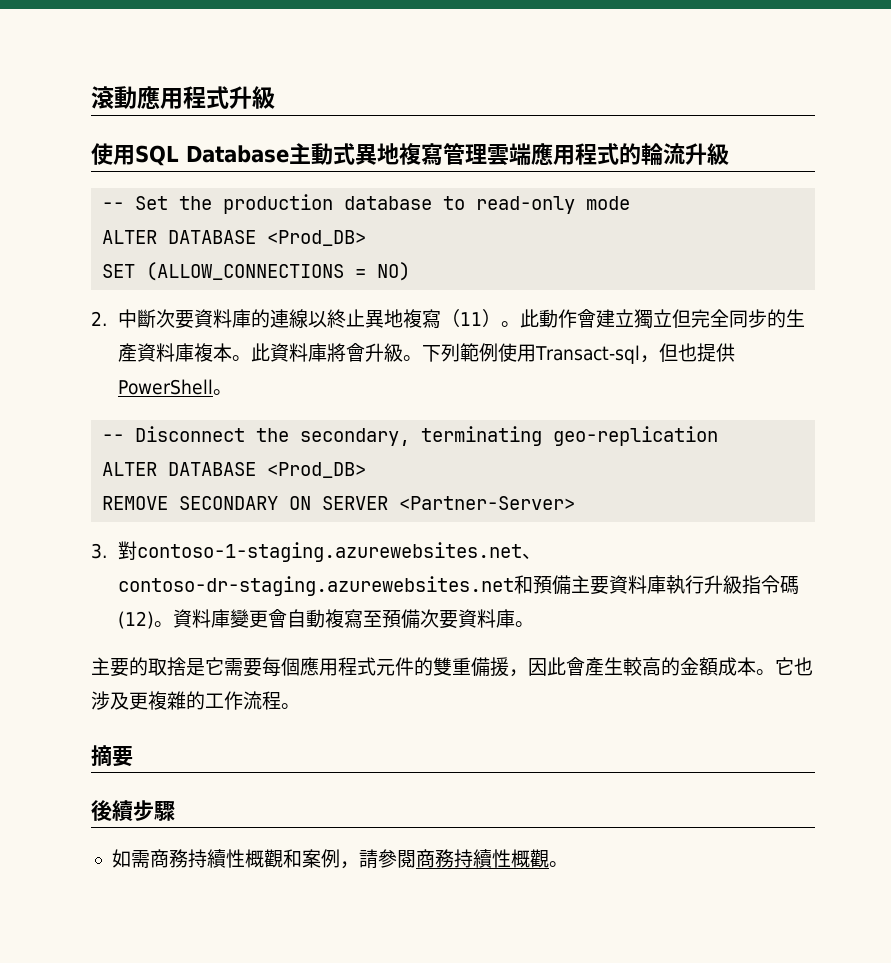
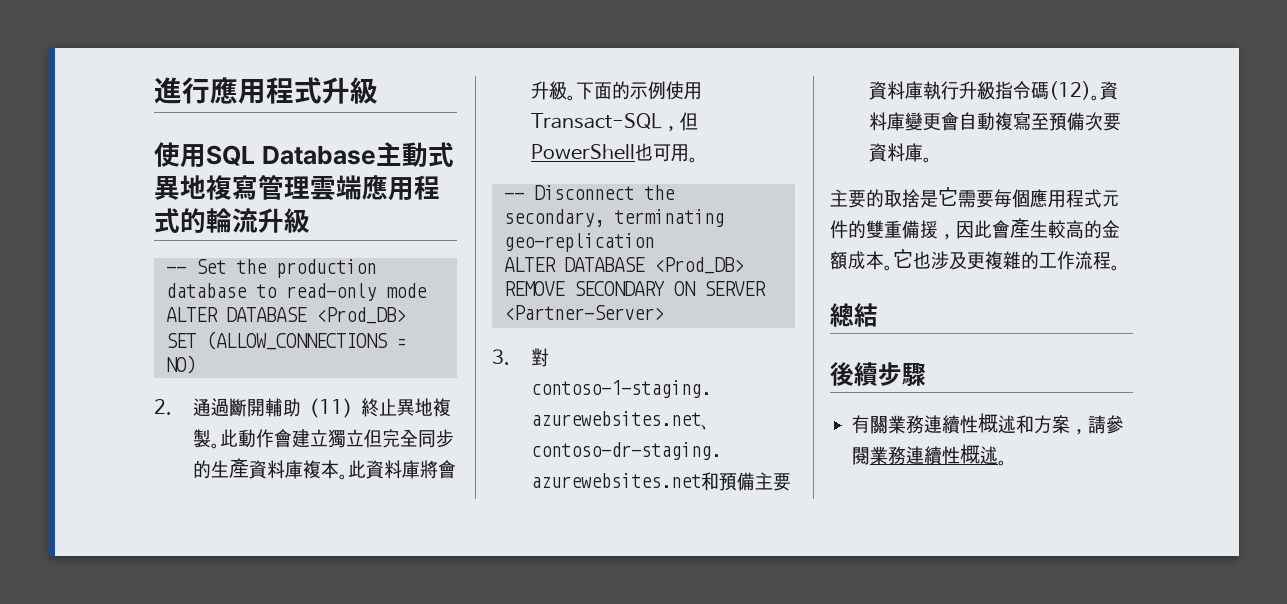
[91,86,137,109] 滾動 -> [154,77,210,104] 進行
[117,309,501,329] 中斷次要資料庫的連線以終止異地複寫（11） -> [192,398,451,418] [192,429,211,448] 通過斷開輔助（11）終止異地複製
[440,343,735,364] [117,379,213,395] 列範例使用Transact-sql，但也提供PowerShell -> [593,81,702,100] [530,112,698,132] [530,143,689,162] 面的示例使用Transact-SQL，但PowerShell也可用
[91,745,133,767] 摘要 -> [830,303,878,327] 總結
[111,849,549,869] 如需商務持續性概觀和案例，請參閱商務持續性概觀 -> [852,413,1124,435] [852,444,998,465] 有關業務連續性概述和方案，請參閱業務連續性概述

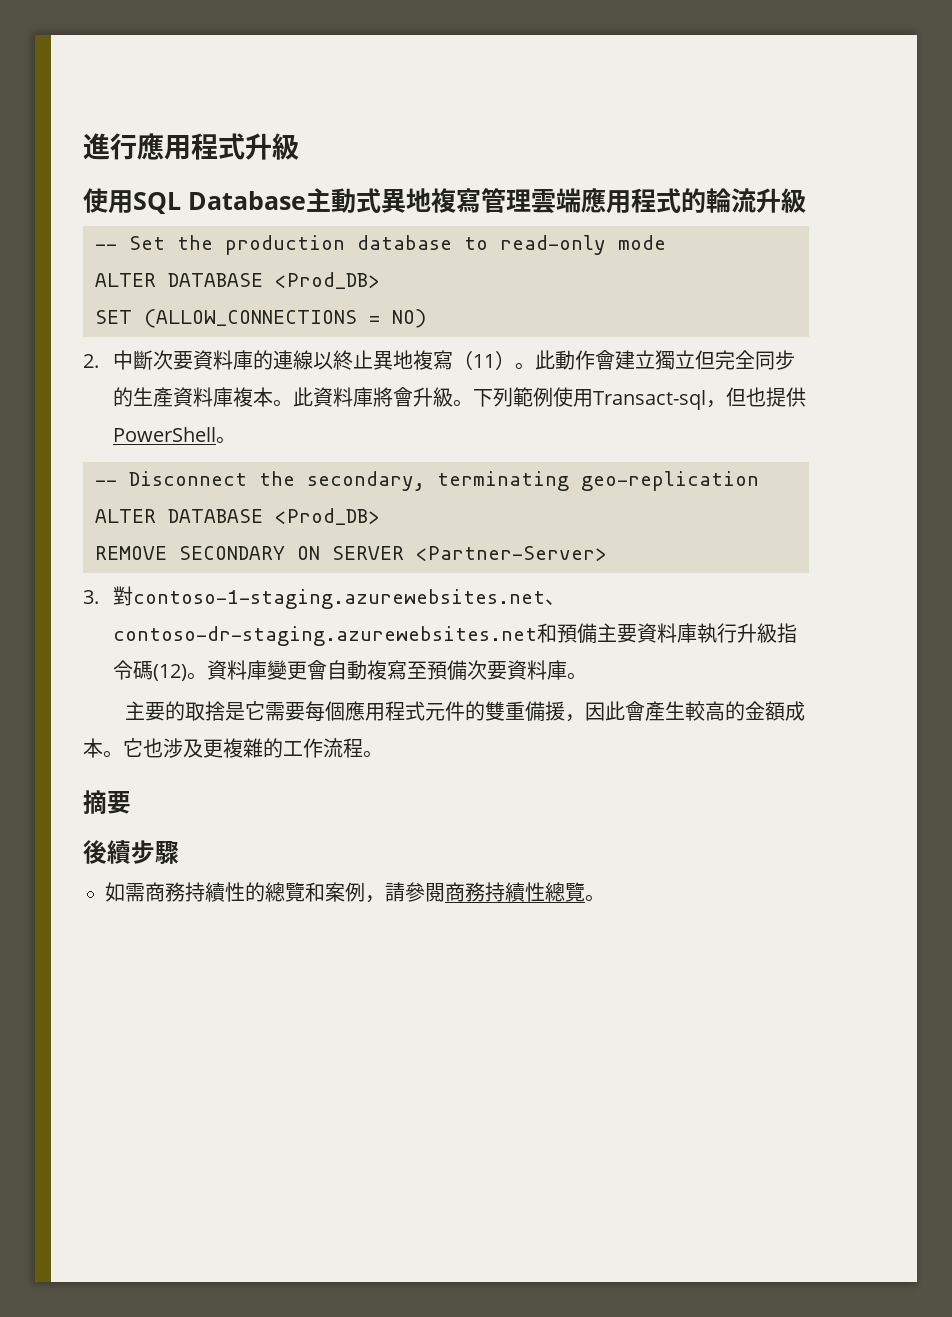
[192,398,451,418] [192,429,211,448] 通過斷開輔助（11）終止異地複製 -> [113,350,516,370] 中斷次要資料庫的連線以終止異地複寫（11）
[593,81,702,100] [530,112,698,132] [530,143,689,162] 面的示例使用Transact-SQL，但PowerShell也可用 -> [493,387,807,410] [113,427,217,442] 列範例使用Transact-sql，但也提供PowerShell
[830,303,878,327] 總結 -> [83,790,131,814] 摘要
[852,413,1124,435] [852,444,998,465] 有關業務連續性概述和方案，請參閱業務連續性概述 -> [105,882,585,903] 如需商務持續性的總覽和案例，請參閱商務持續性總覽

